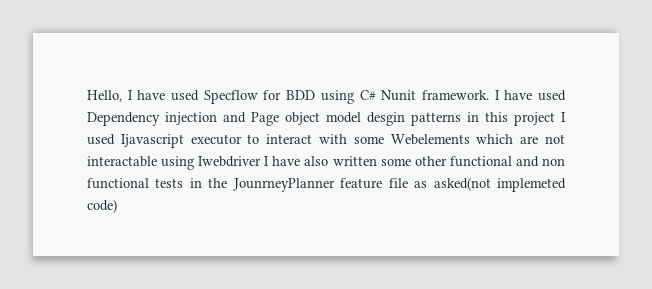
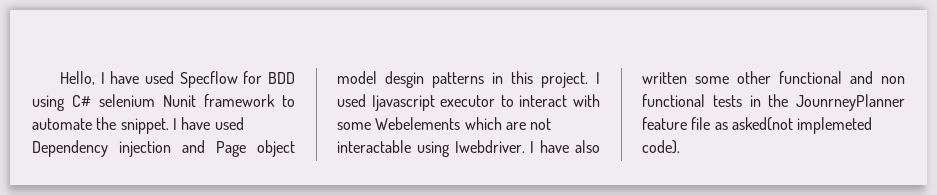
[381,90,489,101] Nunit framework. -> [99,94,295,107] [32,117,169,134] selenium Nunit framework to automate the snippet.
[514,112,555,126] project -> [541,72,588,88] project.
[198,156,262,167] Iwebdriver -> [454,140,525,153] Iwebdriver.
[87,199,117,213] code) -> [642,140,680,154] code).

